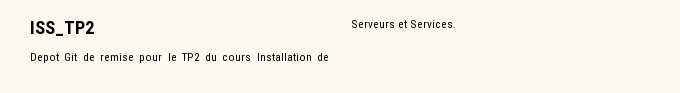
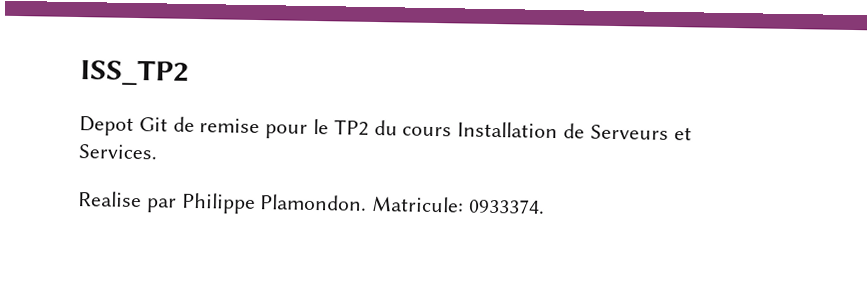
(457, 24) none -> [78,191,546,215] // Realise par Philippe Plamondon. Matricule: 0933374.

